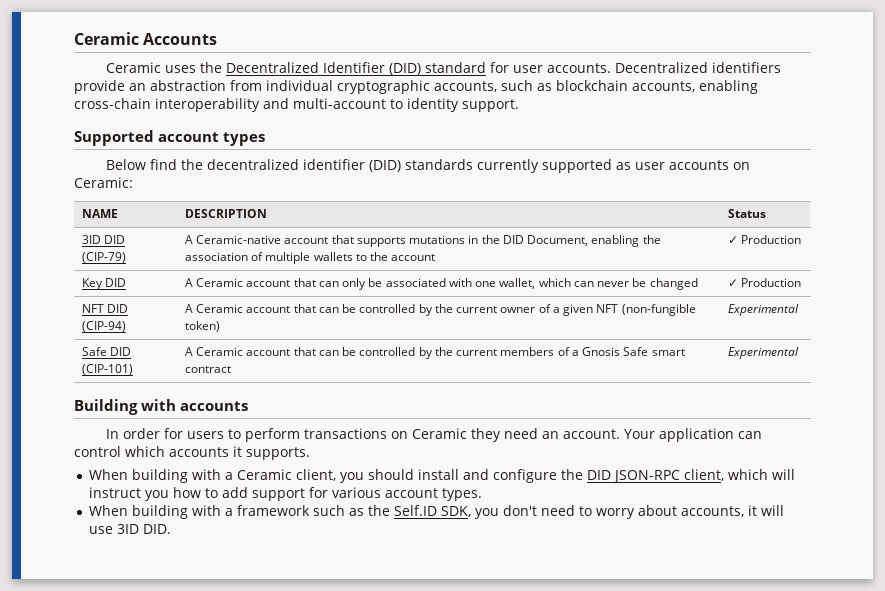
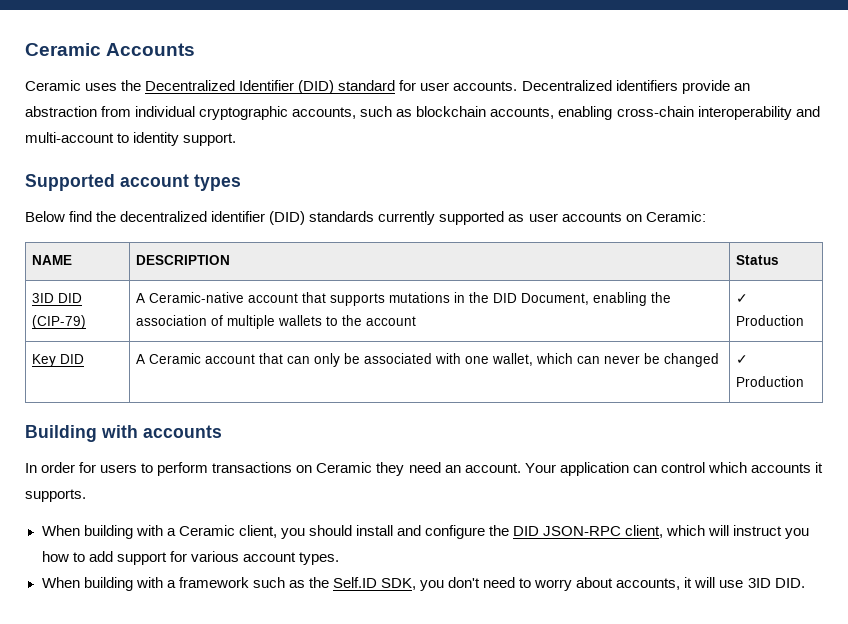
[82,304,129,313] [82,321,127,332] [185,304,696,316] [185,321,221,332] [728,304,800,316] [82,347,132,356] [82,364,134,375] [185,347,685,359] [185,366,232,373] [728,347,800,359] // NFT DID (CIP-94) | A Ceramic account that can be controlled by the current owner of a given NFT (non-fungible token) | Experimental // Safe DID (CIP-101) | A Ceramic account that can be controlled by the current members of a Gnosis Safe smart contract | Experimental -> (804, 381) none

